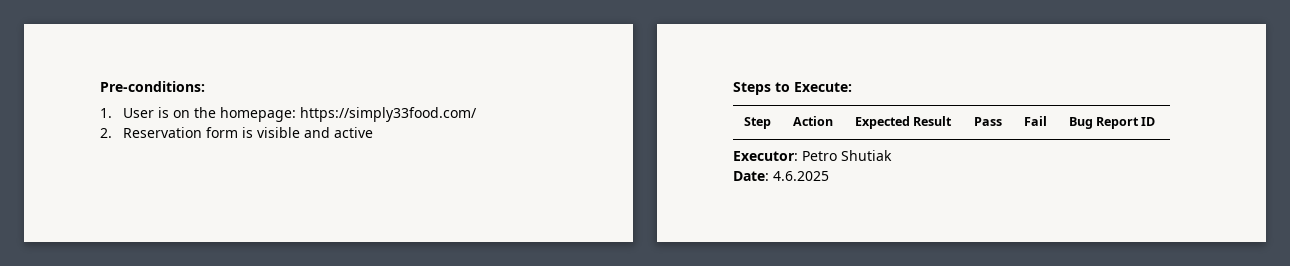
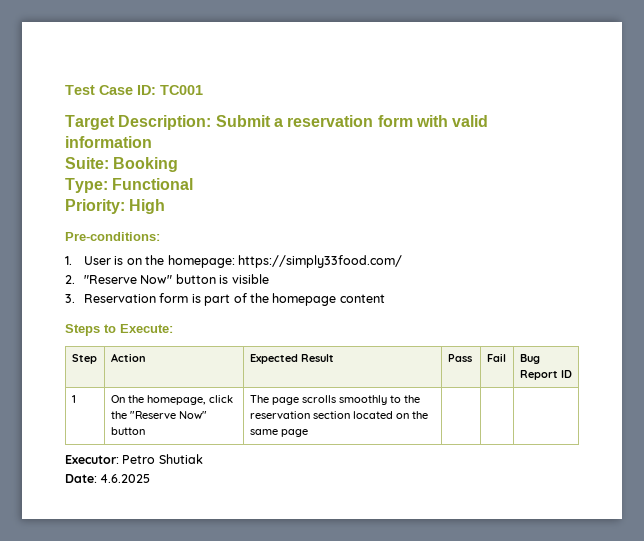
(100, 86) none -> [65,85,203,95] [65,115,489,130] [65,136,152,148] [65,157,179,172] [65,178,194,193] [65,199,166,214] Test Case ID: TC001 // Target Description: Submit a reservation form with valid information // Suite: Booking // Type: Functional // Priority: High //
[122,127,373,138] Reservation form is visible and active -> [84,274,269,284] [65,293,385,306] "Reserve Now" button is visible // 3. Reservation form is part of the homepage content
(1156, 121) none -> [71,395,76,403] [110,395,233,405] [110,411,207,419] [110,427,145,435] [249,395,420,405] [249,411,428,419] [249,429,308,437] // 1 | On the homepage, click the "Reserve Now" button | The page scrolls smoothly to the reservation section located on the same page | | |

